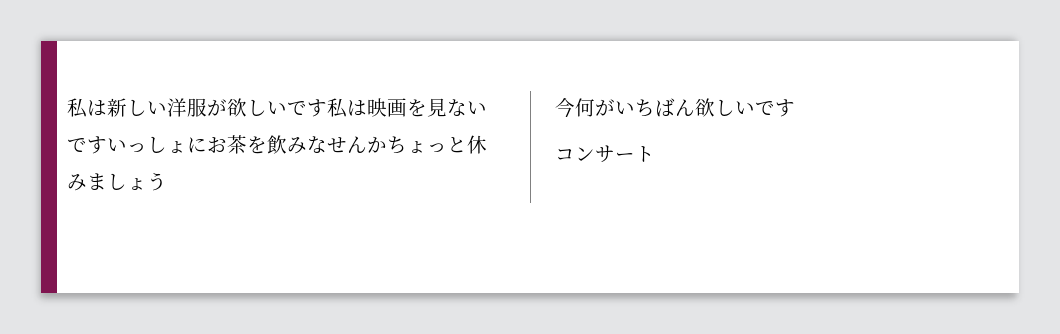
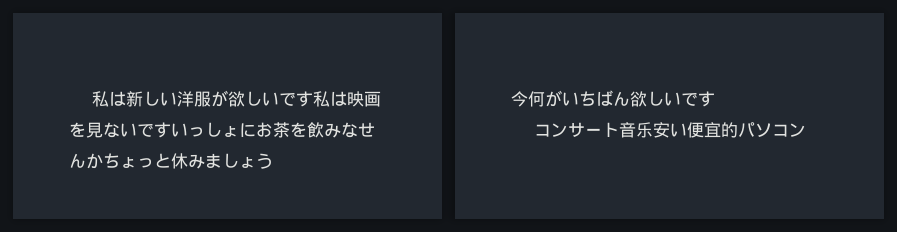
(655, 154) none -> [618,122,806,138] 音乐安い便宜的パソコン

